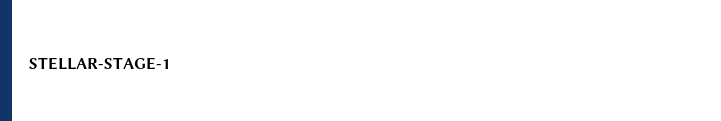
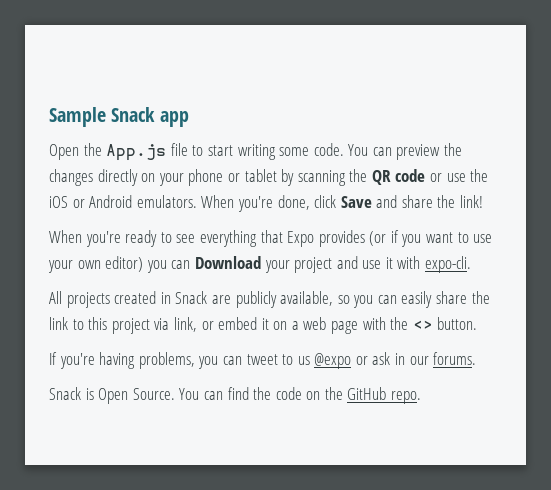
[29,57,170,70] STELLAR-STAGE-1 -> [49,107,189,127] [49,143,463,161] [49,169,489,186] [49,195,484,212] [49,230,493,247] [48,256,472,273] [49,291,490,308] [49,317,478,334] [49,352,477,369] [49,387,422,404] Sample Snack app // Open the App.js file to start writing some code. You can preview the changes directly on your phone or tablet by scanning the QR code or use the iOS or Android emulators. When you're done, click Save and share the link! // When you're ready to see everything that Expo provides (or if you want to use your own editor) you can Download your project and use it with expo-cli. // All projects created in Snack are publicly available, so you can easily share the link to this project via link, or embed it on a web page with the <> button. // If you're having problems, you can tweet to us @expo or ask in our forums. // Snack is Open Source. You can find the code on the GitHub repo.

